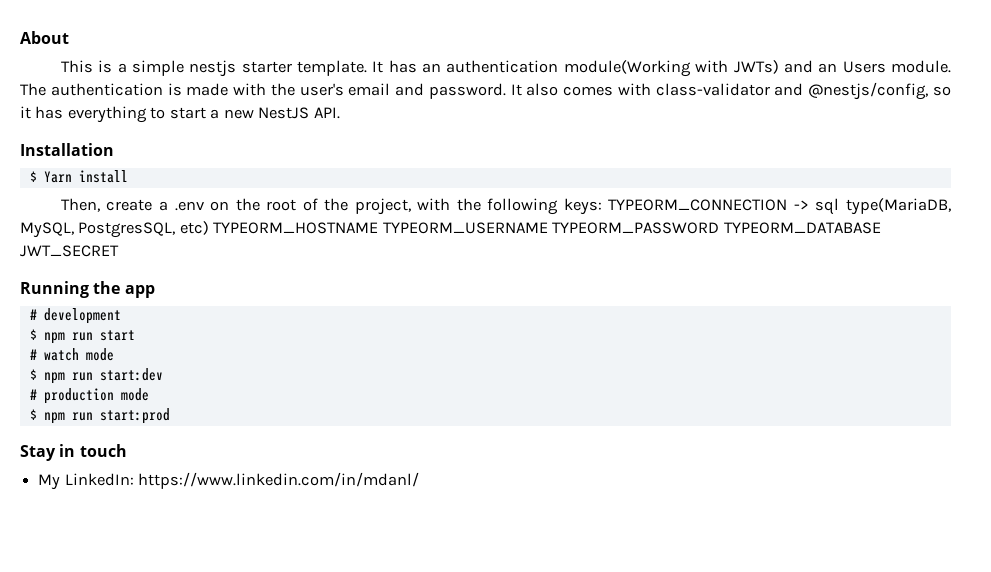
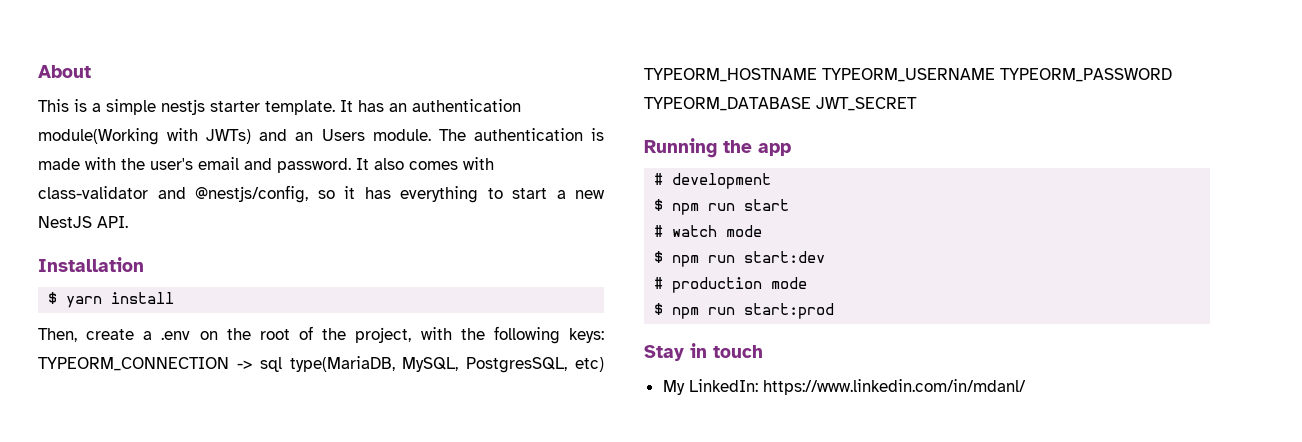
[43,171,72,183] Yarn -> [66,296,103,308] yarn

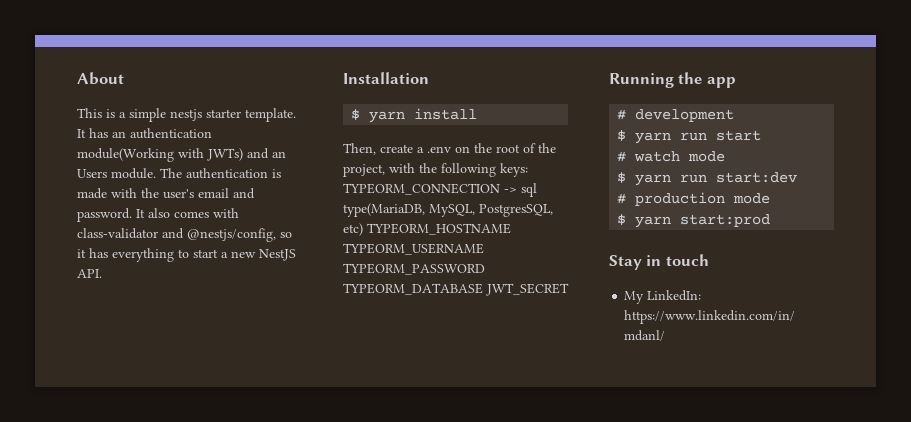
[672,203,700,215] npm -> [635,132,672,144] yarn
[672,255,700,267] npm -> [635,174,672,186] yarn
[672,307,736,319] npm run -> [635,216,672,228] yarn

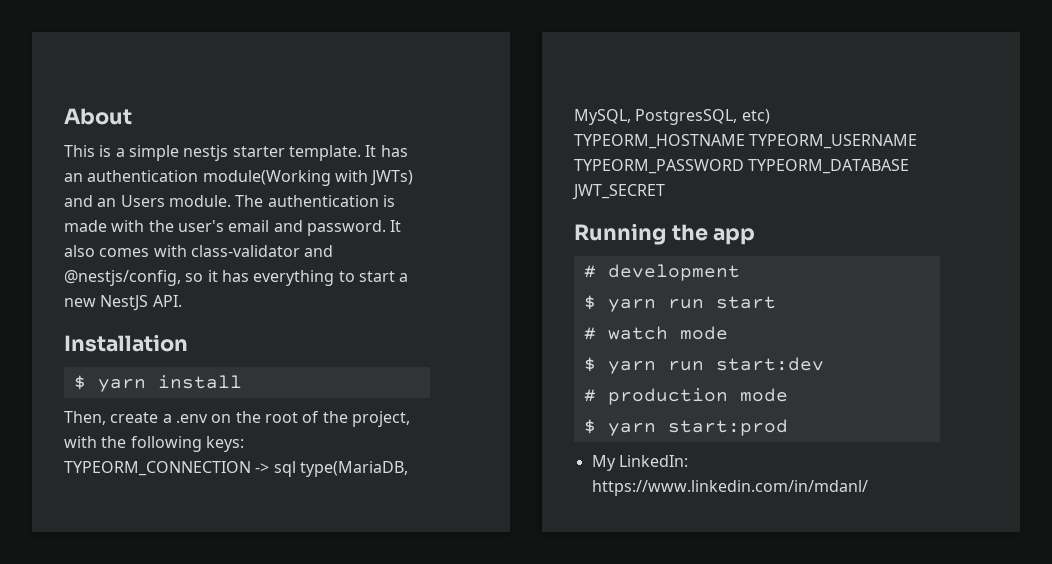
[609,254,709,270] // Stay in touch -> (788, 427) none

